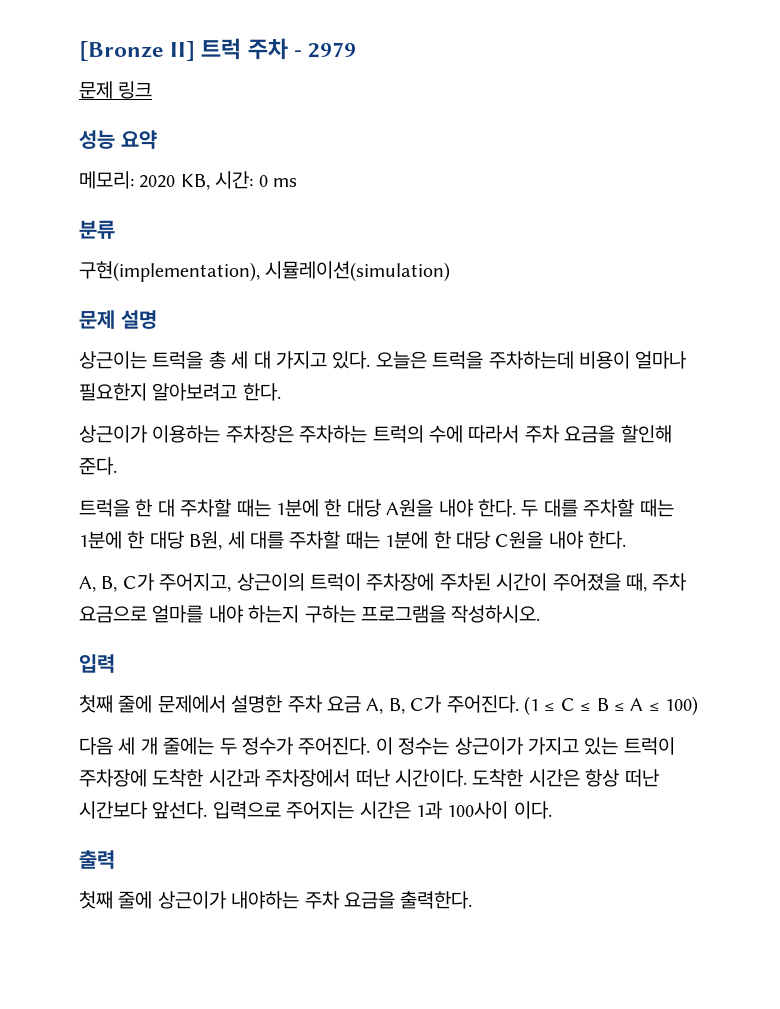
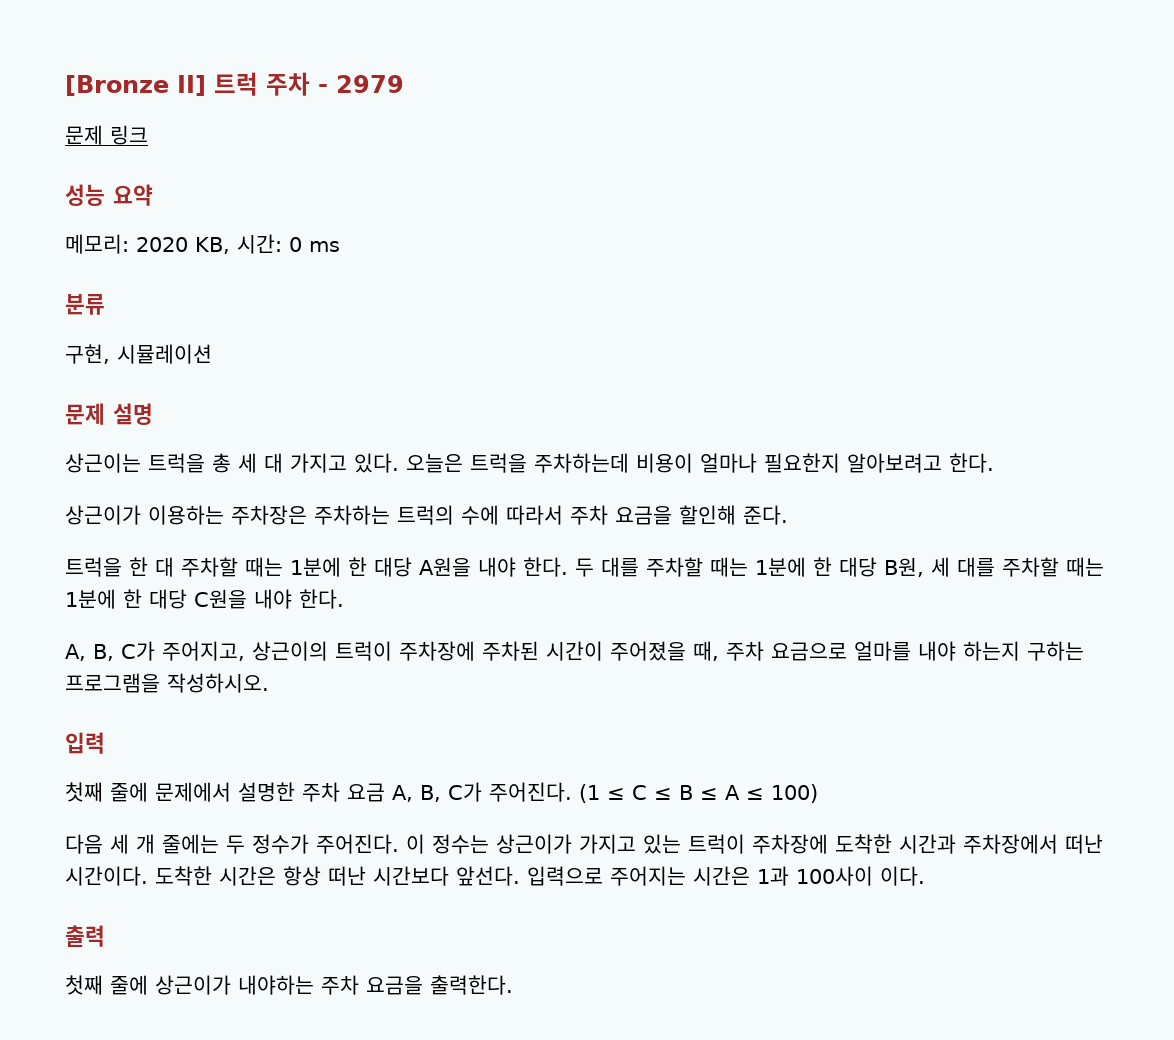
[79,261,451,282] 구현(implementation), 시뮬레이션(simulation) -> [65,344,212,364] 구현, 시뮬레이션

